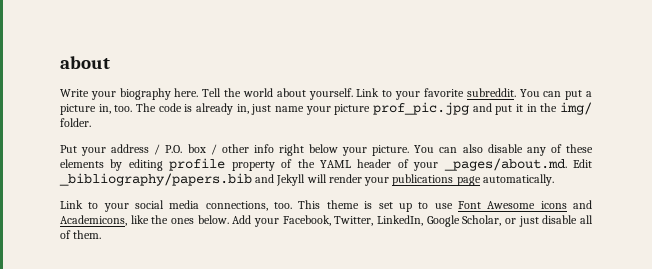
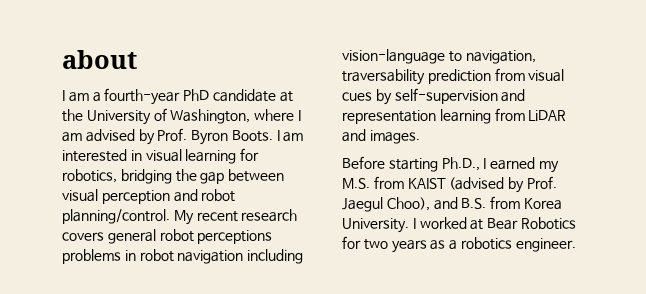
[60,88,592,100] [60,102,593,115] [60,118,91,127] [60,144,593,156] [60,158,592,171] [59,173,554,186] [60,200,593,212] [60,215,594,227] [60,230,102,239] Write your biography here. Tell the world about yourself. Link to your favorite subreddit. You can put a picture in, too. The code is already in, just name your picture prof_pic.jpg and put it in the img/ folder. // Put your address / P.O. box / other info right below your picture. You can also disable any of these elements by editing profile property of the YAML header of your _pages/about.md. Edit _bibliography/papers.bib and Jekyll will render your publications page automatically. // Link to your social media connections, too. This theme is set up to use Font Awesome icons and Academicons, like the ones below. Add your Facebook, Twitter, LinkedIn, Google Scholar, or just disable all of them. -> [62,88,293,105] [62,108,301,125] [62,128,304,145] [62,148,260,164] [62,169,285,184] [62,189,236,204] [62,209,298,225] [62,229,273,244] [62,249,304,264] [342,49,536,64] [342,68,565,85] [342,88,526,105] [342,108,567,124] [342,129,420,144] [342,156,559,173] [342,176,557,193] [342,196,562,212] [342,217,576,233] [342,236,576,253] I am a fourth-year PhD candidate at the University of Washington, where I am advised by Prof. Byron Boots. I am interested in visual learning for robotics, bridging the gap between visual perception and robot planning/control. My recent research covers general robot perceptions problems in robot navigation including vision-language to navigation, traversability prediction from visual cues by self-supervision and representation learning from LiDAR and images. // Before starting Ph.D., I earned my M.S. from KAIST (advised by Prof. Jaegul Choo), and B.S. from Korea University. I worked at Bear Robotics for two years as a robotics engineer.

